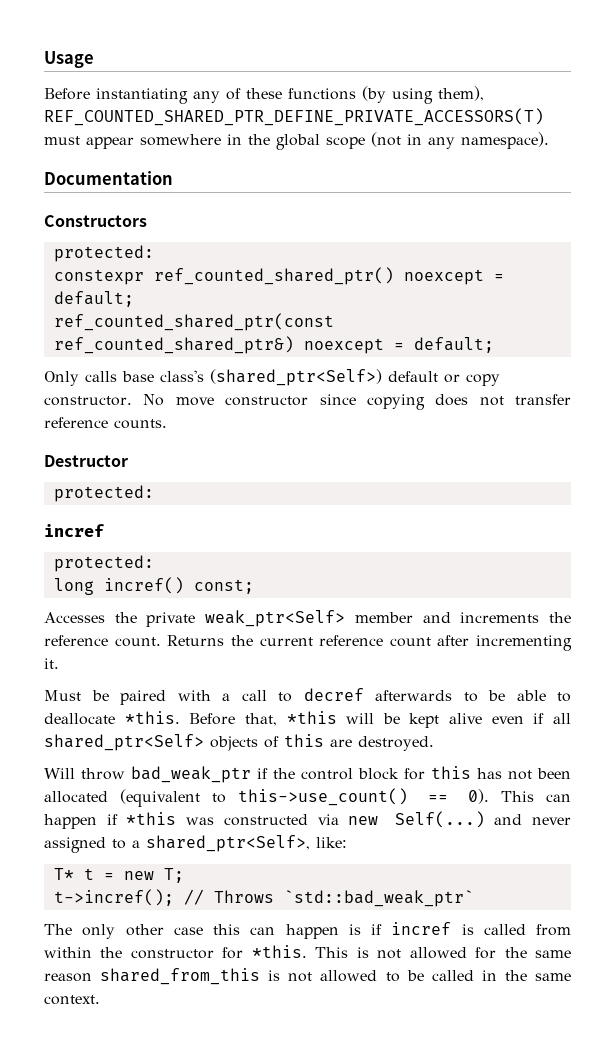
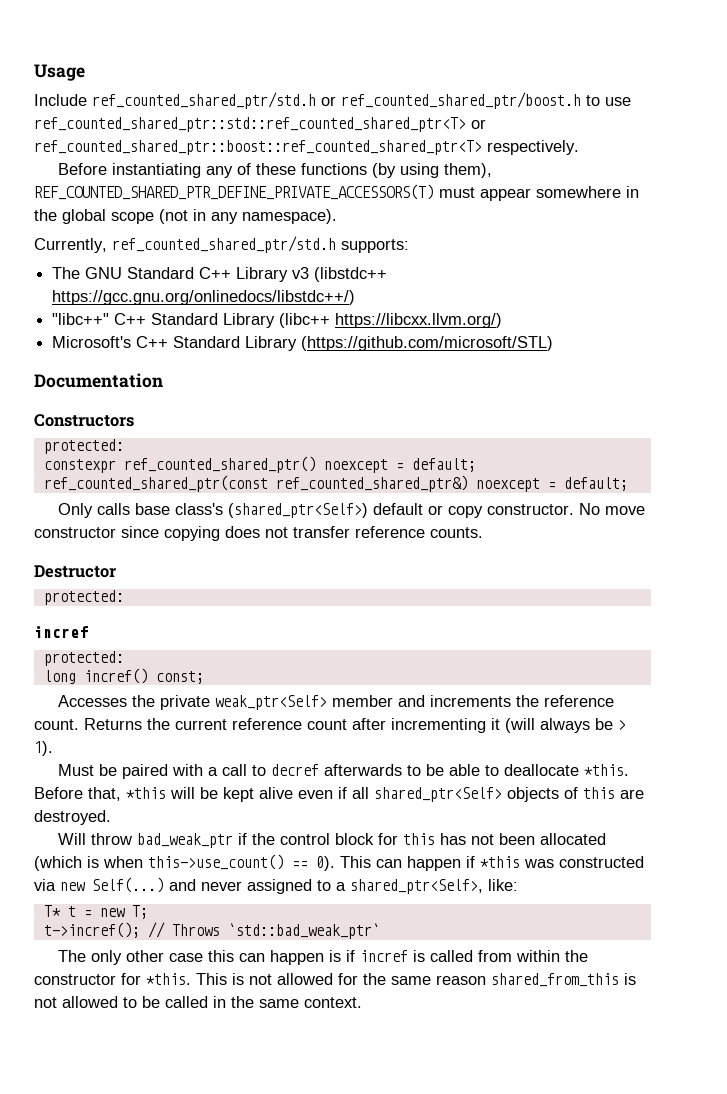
(94, 59) none -> [34,92,631,109] [34,117,486,132] [34,140,579,155] // Include ref_counted_shared_ptr/std.h or ref_counted_shared_ptr/boost.h to use ref_counted_shared_ptr::std::ref_counted_shared_ptr<T> or ref_counted_shared_ptr::boost::ref_counted_shared_ptr<T> respectively.
(549, 140) none -> [34,236,409,253] [52,267,388,282] [52,290,356,305] [52,313,503,328] [52,336,554,351] // Currently, ref_counted_shared_ptr/std.h supports: // The GNU Standard C++ Library v3 (libstdc++ https://gcc.gnu.org/onlinedocs/libstdc++/) // "libc++" C++ Standard Library (libc++ https://libcxx.llvm.org/) // Microsoft's C++ Standard Library (https://github.com/microsoft/STL)
[44,658,59,669] it. -> [491,718,626,733] [34,741,53,756] it (will always be > 1).
[120,789,226,807] (equivalent to -> [34,856,143,871] (which is when

